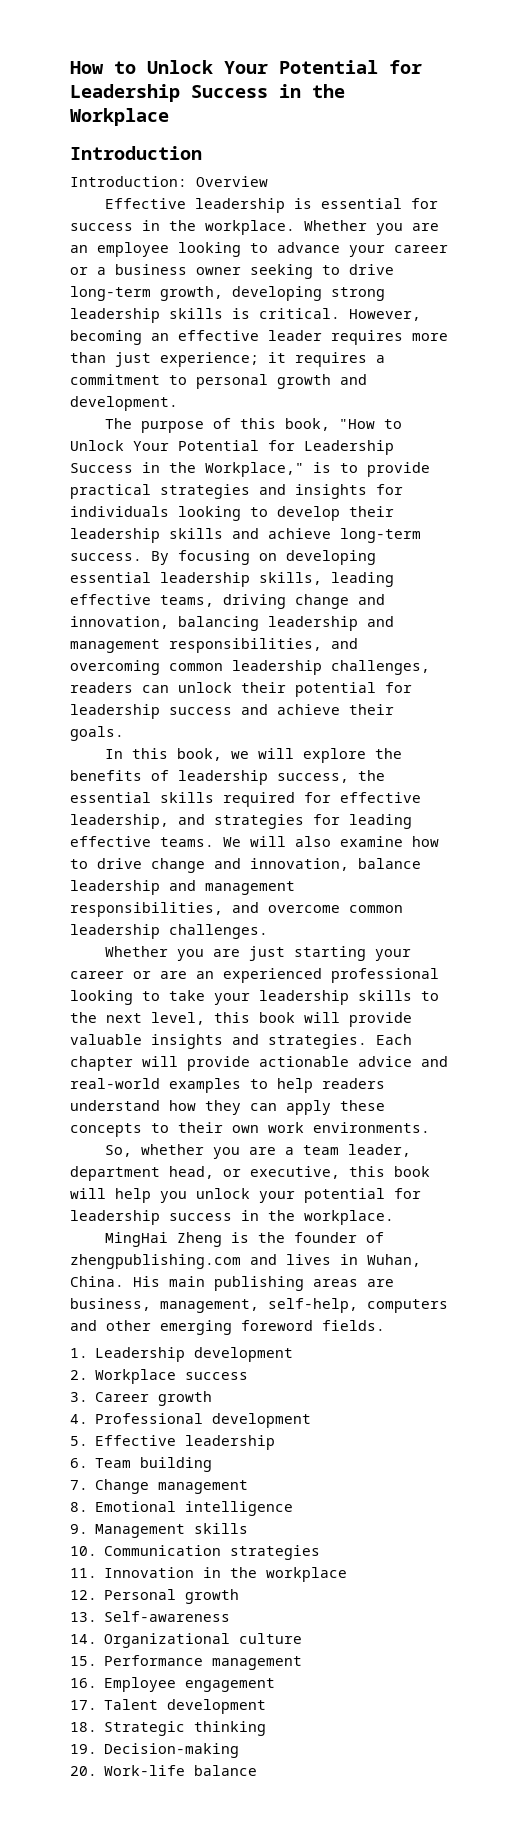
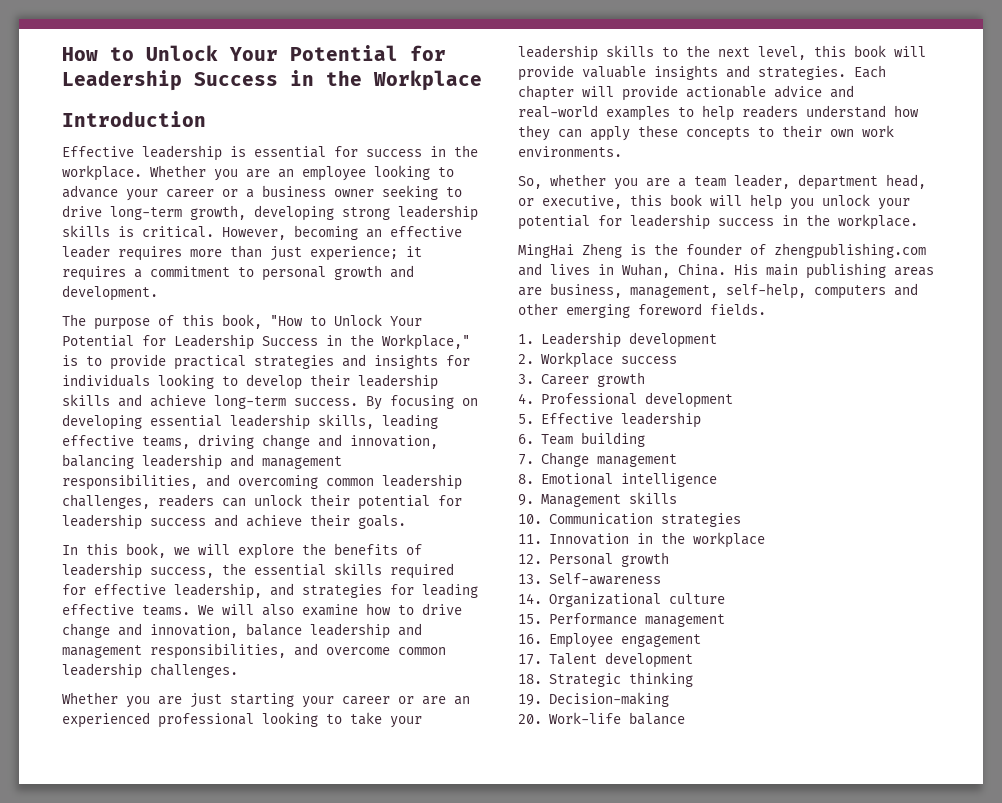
[70,176,268,187] // Introduction: Overview -> (206, 119) none

